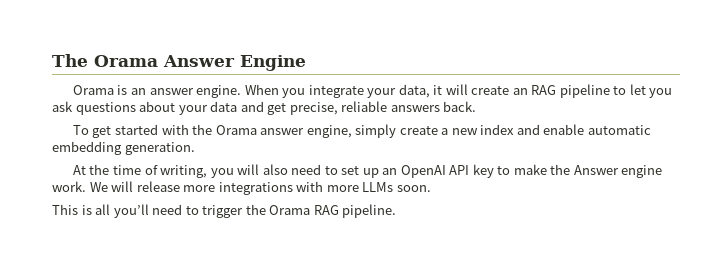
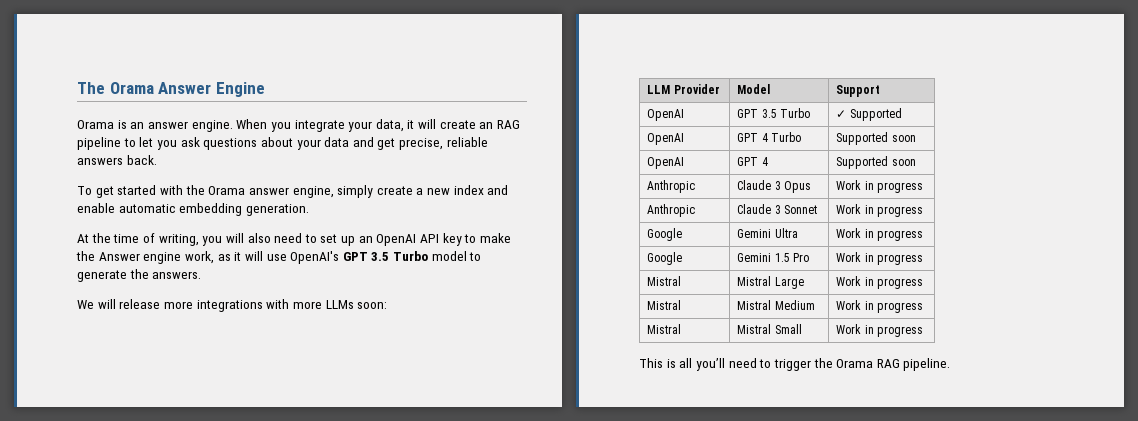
[52,181,86,192] work. -> [184,251,482,264] [77,269,202,282] work, as it will use OpenAI's GPT 3.5 Turbo model to generate the answers. //
[396,185,431,192] soon. -> [357,302,388,309] [647,84,720,94] [737,84,771,94] [836,85,881,97] [647,109,685,121] [737,108,810,118] [836,108,902,121] [647,133,685,145] [737,132,801,142] [836,132,916,145] [647,157,685,169] [737,157,768,166] [836,156,916,169] [647,180,696,193] [737,180,811,193] [836,180,923,193] [647,204,696,217] [737,204,817,214] [836,204,923,217] [647,228,683,241] [737,228,798,238] [836,228,923,241] [647,252,683,265] [737,253,809,262] [836,252,923,265] [647,276,682,286] [737,276,804,289] [836,276,923,289] [647,300,682,310] [737,300,815,310] [836,300,923,313] [647,324,682,334] [737,324,802,334] [836,324,923,337] soon: // LLM Provider | Model | Support // OpenAI | GPT 3.5 Turbo | ✓ Supported // OpenAI | GPT 4 Turbo | Supported soon // OpenAI | GPT 4 | Supported soon // Anthropic | Claude 3 Opus | Work in progress // Anthropic | Claude 3 Sonnet | Work in progress // Google | Gemini Ultra | Work in progress // Google | Gemini 1.5 Pro | Work in progress // Mistral | Mistral Large | Work in progress // Mistral | Mistral Medium | Work in progress // Mistral | Mistral Small | Work in progress

